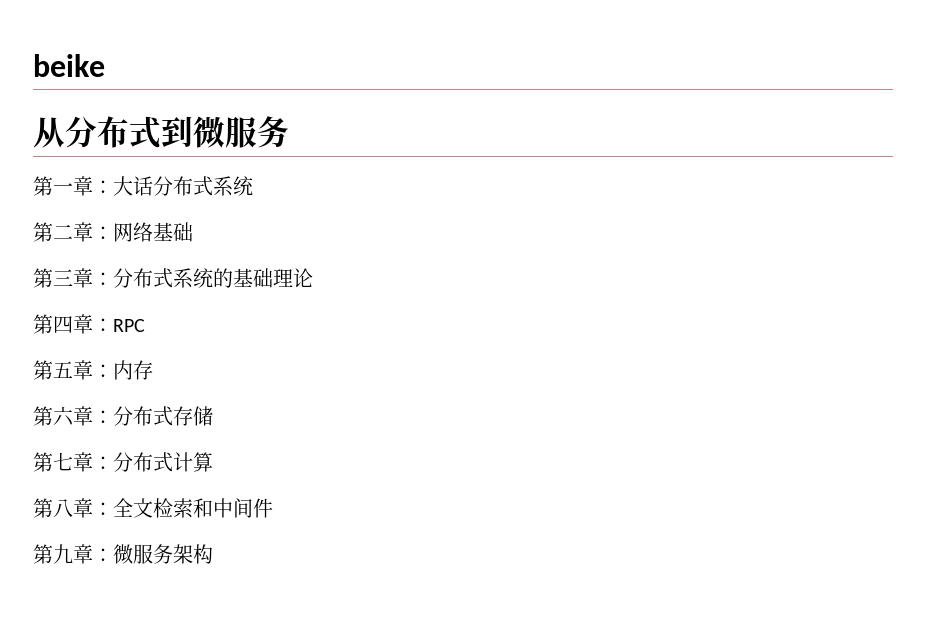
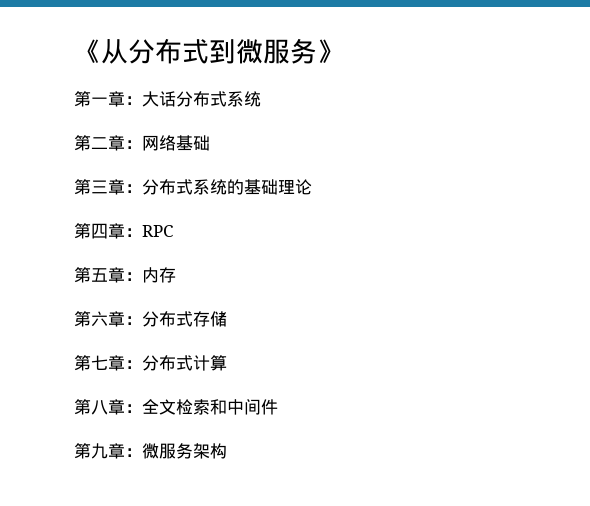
[33,54,105,77] beike // -> [74,39,101,63] 《
(289, 132) none -> [317,39,344,63] 》

